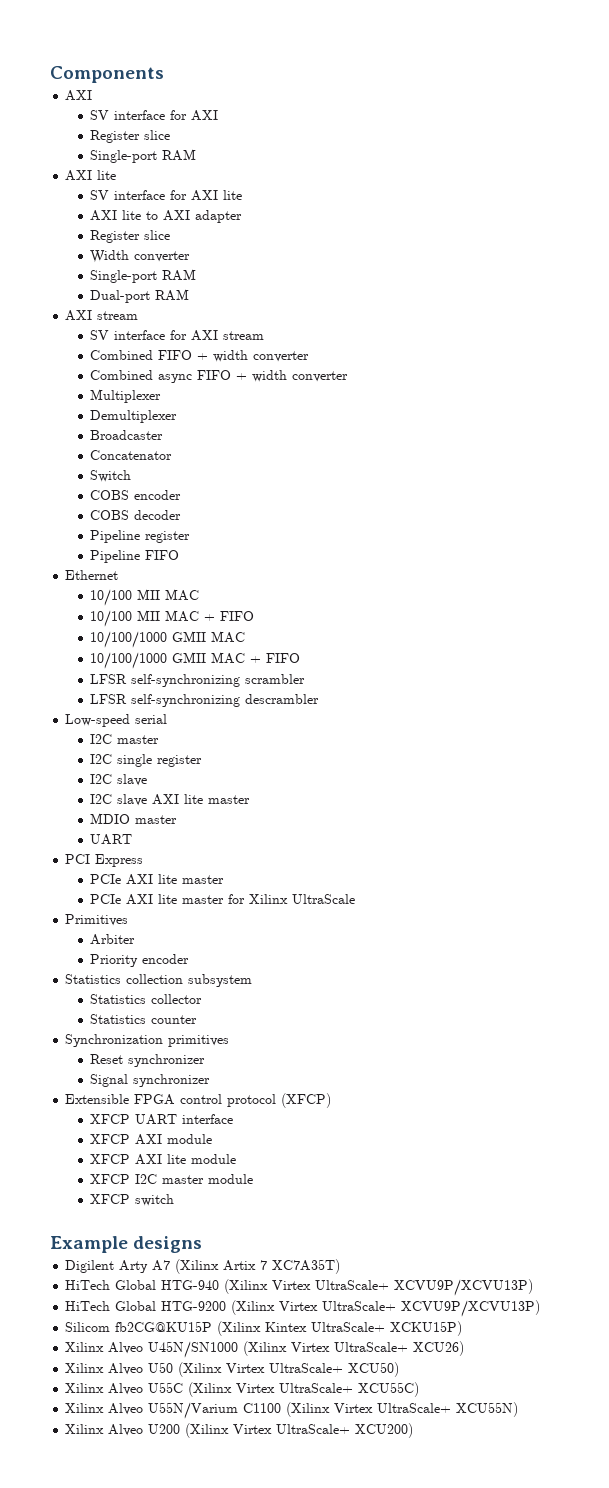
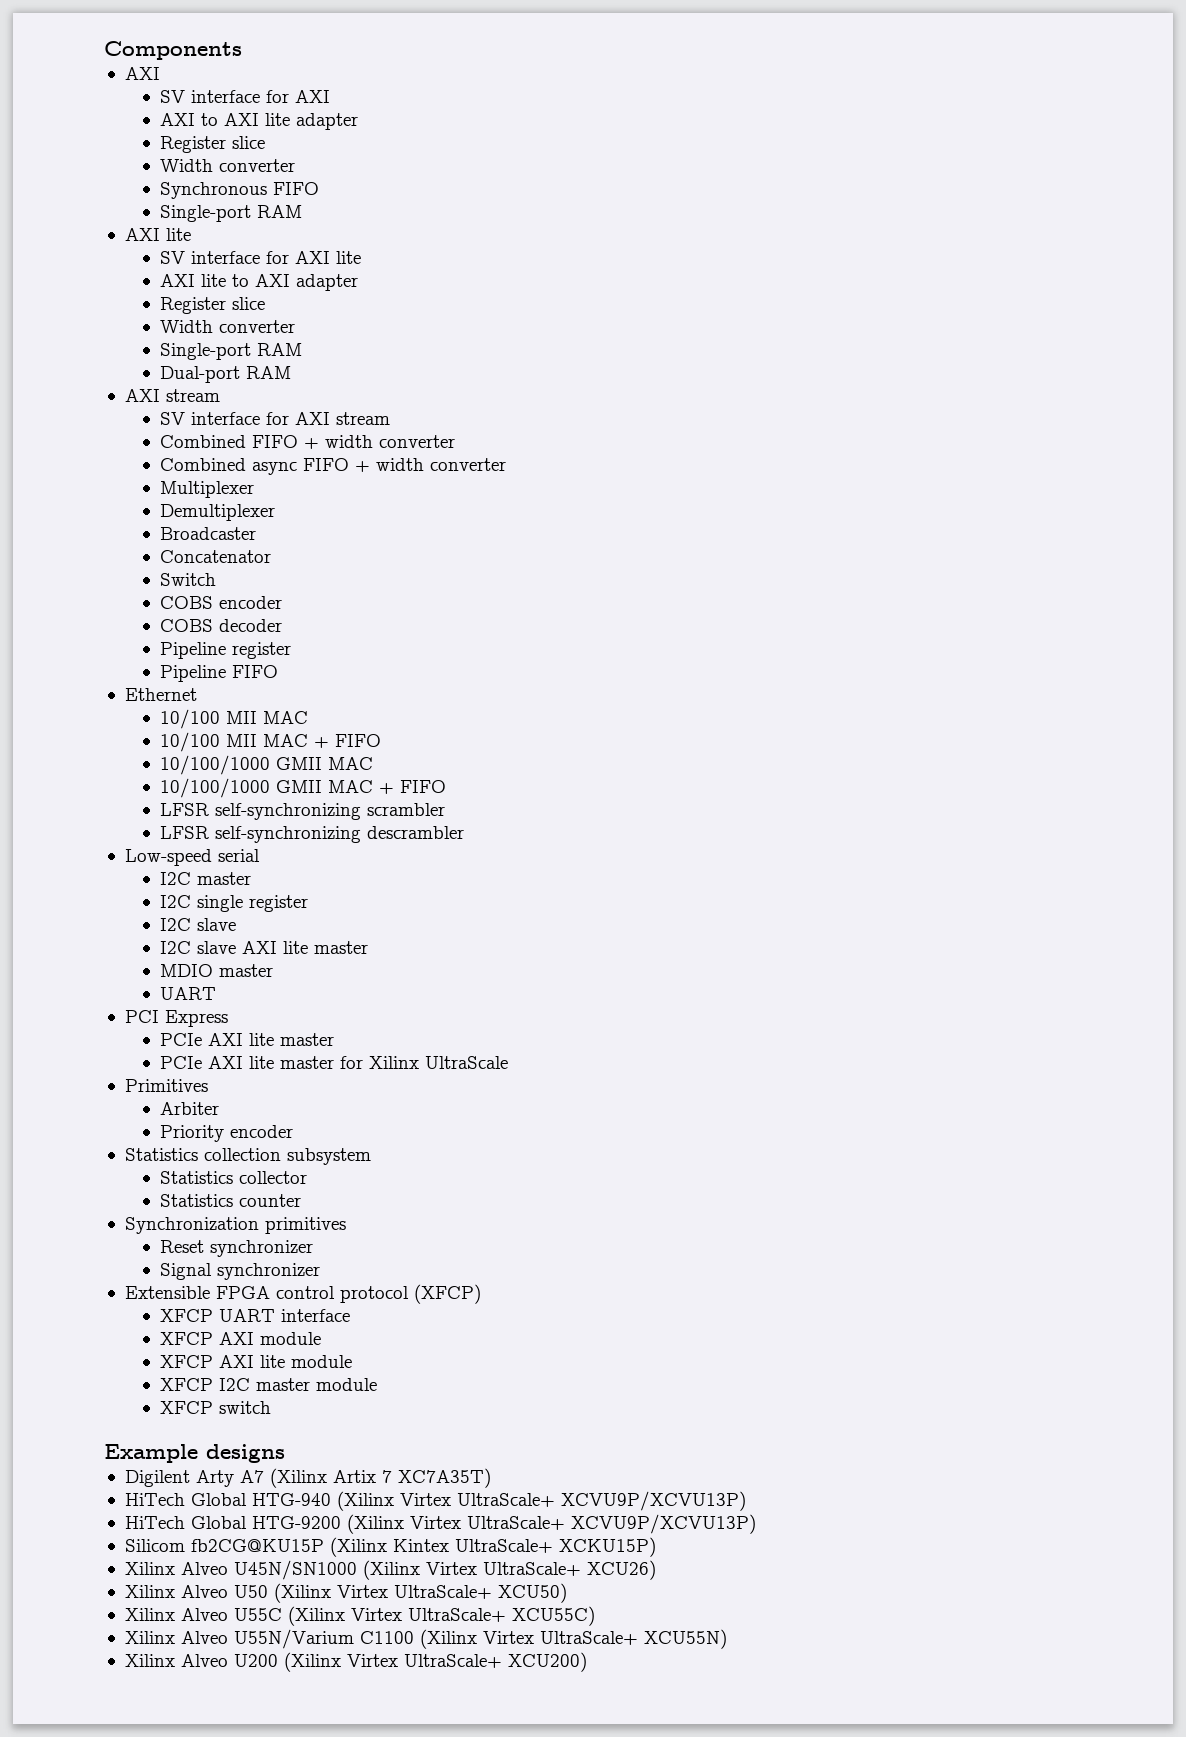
[90,130,171,143] Register slice -> [159,113,358,130] [159,136,265,153] [159,159,295,172] [159,182,319,199] AXI to AXI lite adapter // Register slice // Width converter // Synchronous FIFO

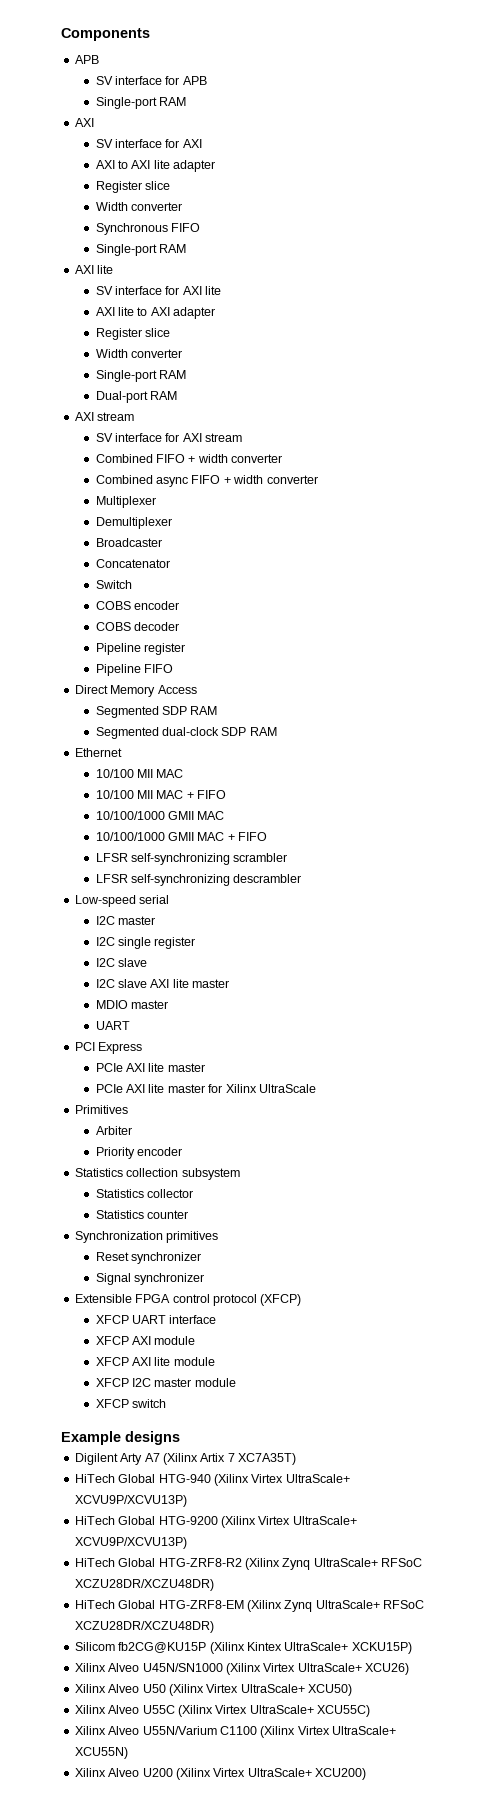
(242, 50) none -> [74,55,99,64] [95,76,207,85] [95,97,187,109] // APB // SV interface for APB // Single-port RAM
(278, 671) none -> [74,685,197,697] [95,706,218,718] [95,727,277,739] // Direct Memory Access // Segmented SDP RAM // Segmented dual-clock SDP RAM
(756, 1524) none -> [74,1558,422,1570] [74,1579,214,1591] [74,1600,424,1612] [74,1621,214,1633] // HiTech Global HTG-ZRF8-R2 (Xilinx Zynq UltraScale+ RFSoC XCZU28DR/XCZU48DR) // HiTech Global HTG-ZRF8-EM (Xilinx Zynq UltraScale+ RFSoC XCZU28DR/XCZU48DR)

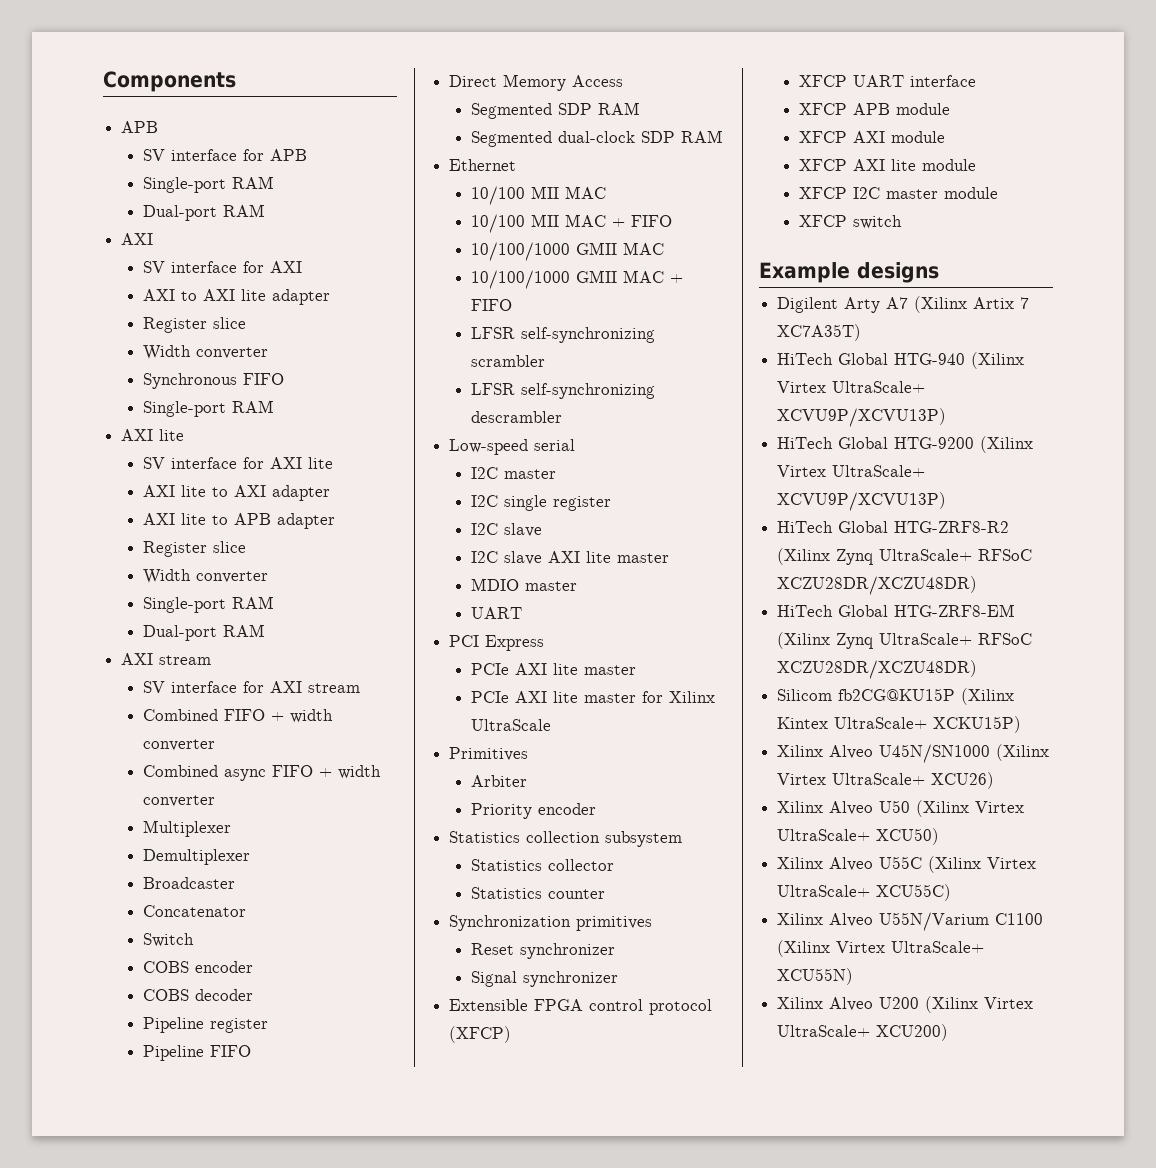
(187, 101) none -> [143,204,266,221] // Dual-port RAM
(216, 313) none -> [143,513,336,529] // AXI lite to APB adapter
(217, 1319) none -> [799,103,951,115] // XFCP APB module

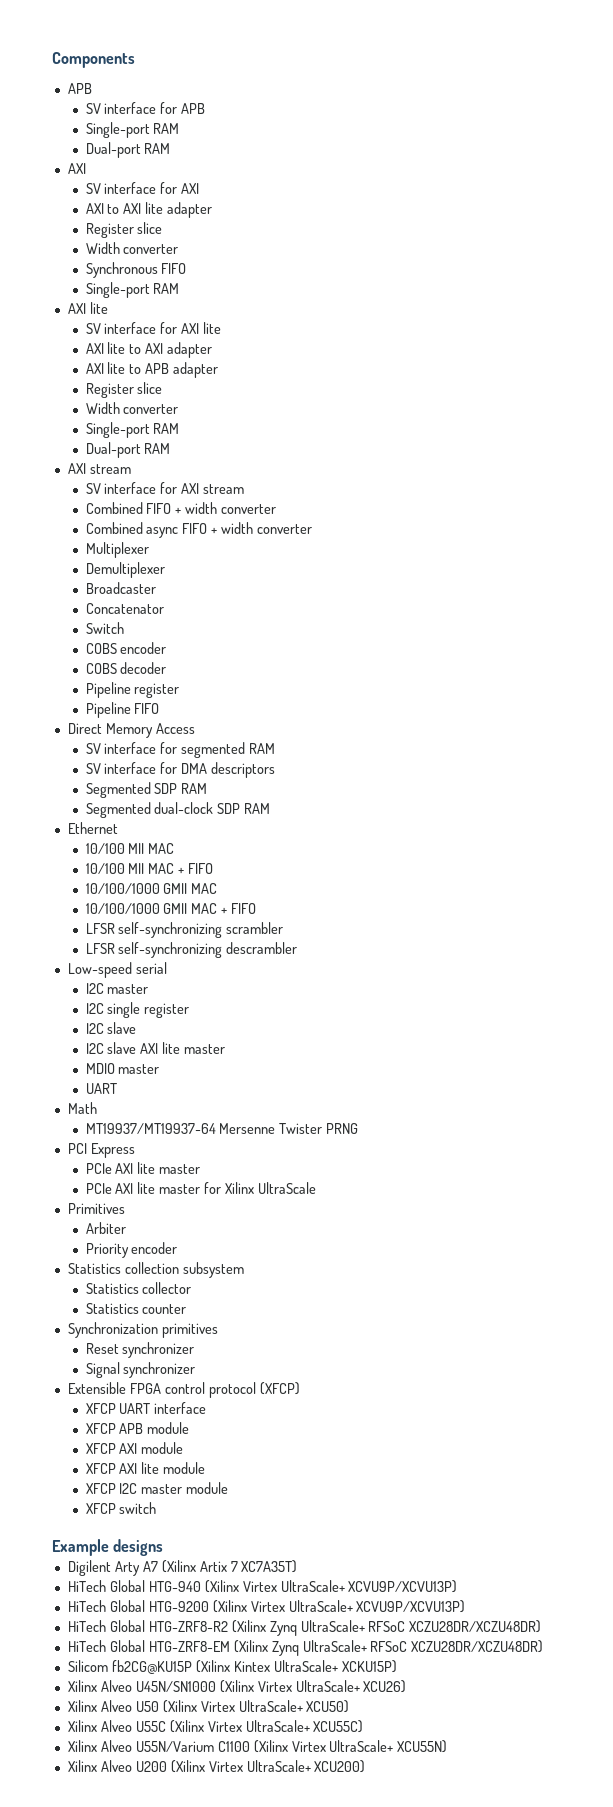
(624, 81) none -> [85,742,276,758] [85,762,276,778] // SV interface for segmented RAM // SV interface for DMA descriptors
(523, 613) none -> [67,1102,97,1114] [85,1123,359,1134] // Math // MT19937/MT19937-64 Mersenne Twister PRNG

